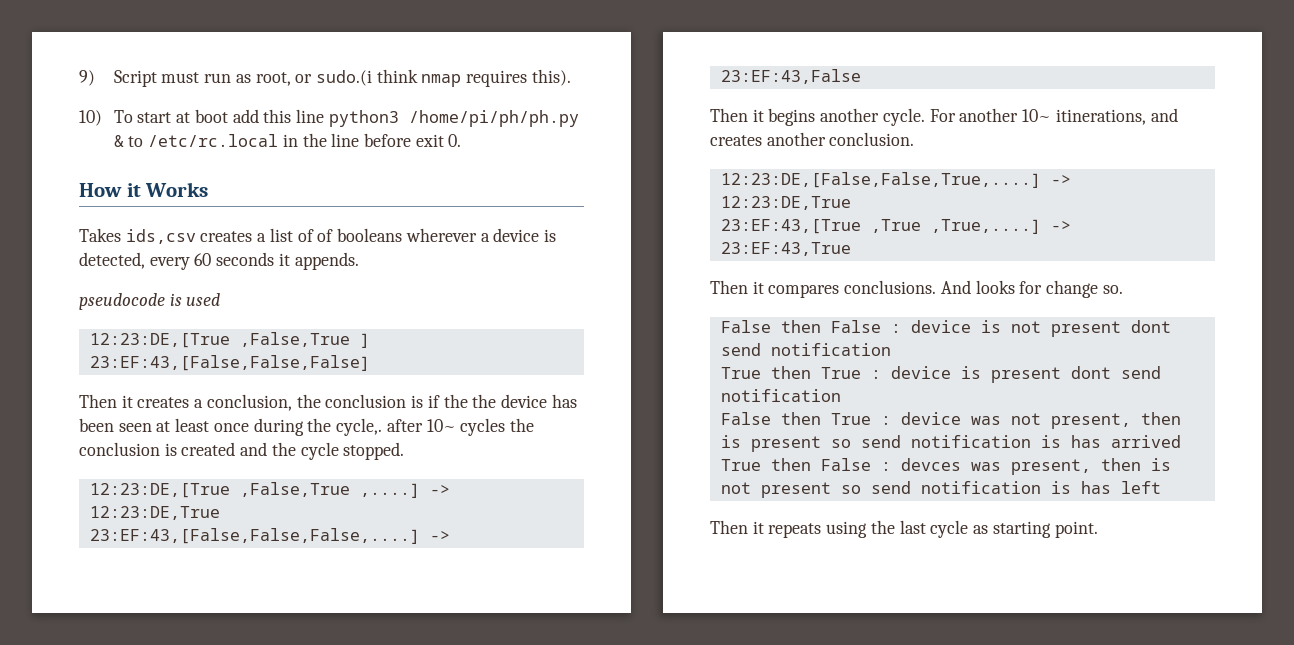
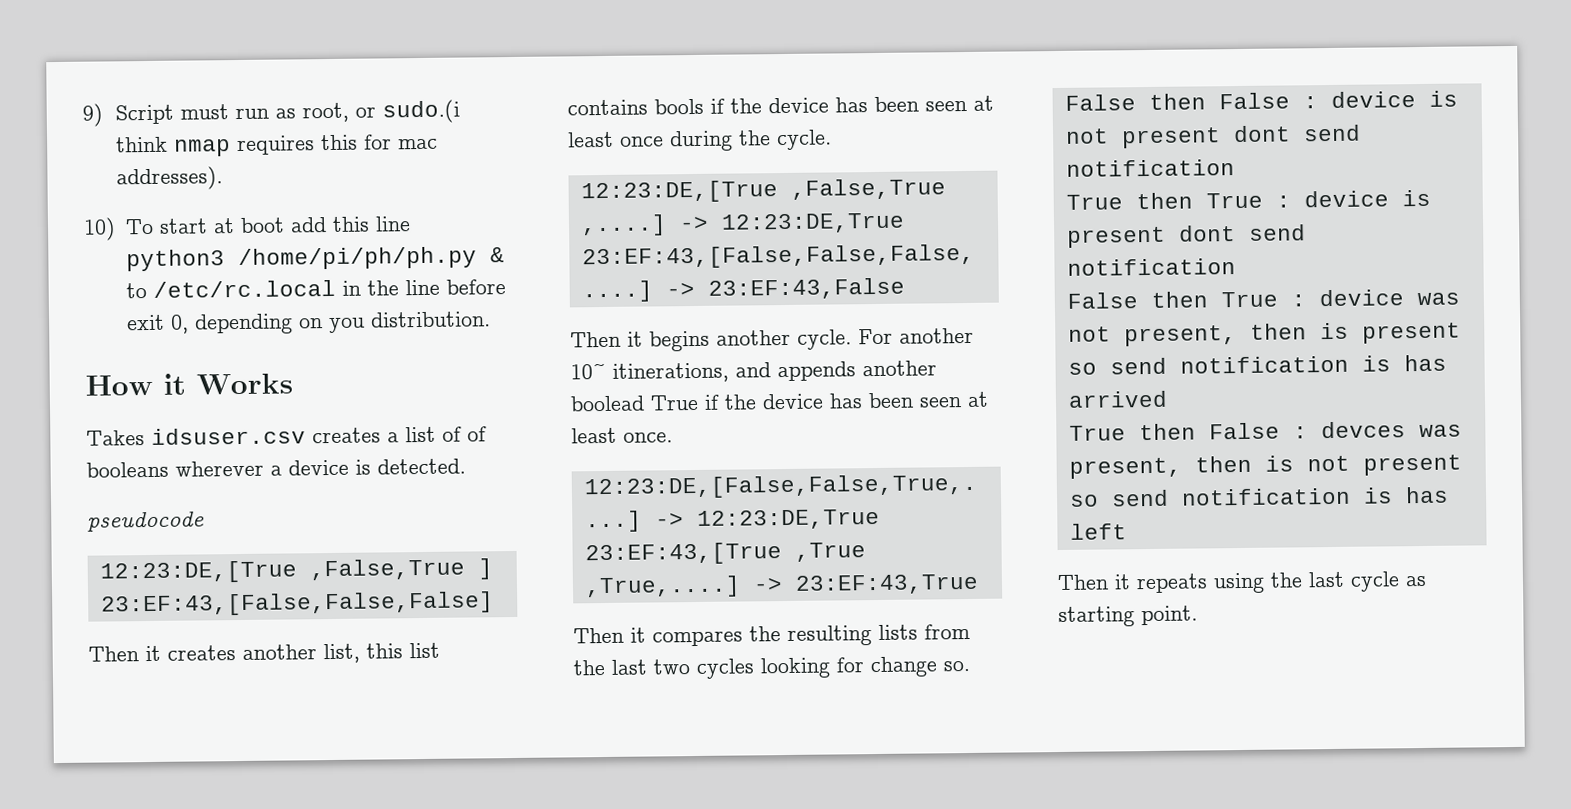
[531,69,571,86] this). -> [320,134,438,151] [115,166,223,191] this for mac addresses).
[448,134,462,147] 0. -> [169,311,491,335] 0, depending on you distribution.
[125,229,196,244] ids,csv -> [151,427,306,445] idsuser.csv
[79,252,359,270] detected, every 60 seconds it appends. -> [377,458,466,475] detected.
[169,293,221,306] is used -> (205, 521) none
[194,394,497,411] a conclusion, the conclusion is if the the -> [242,642,440,664] [567,98,762,116] another list, this list contains bools if the
[336,418,534,436] [79,442,405,460] cycle,. after 10~ cycles the conclusion is created and the cycle stopped. -> [776,129,832,151] cycle.
[710,132,915,146] creates another conclusion. -> [777,360,937,382] [570,391,989,412] [571,427,673,444] appends another boolead True if the device has been seen at least once.
[844,280,1015,294] conclusions. And looks -> [749,623,971,646] [573,657,831,679] the resulting lists from the last two cycles looking

